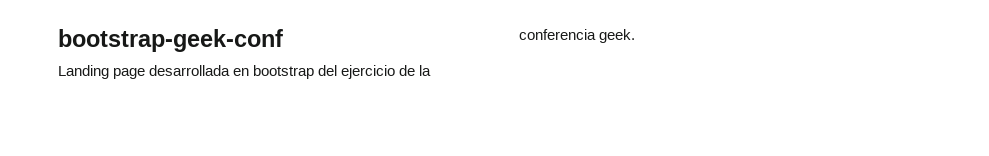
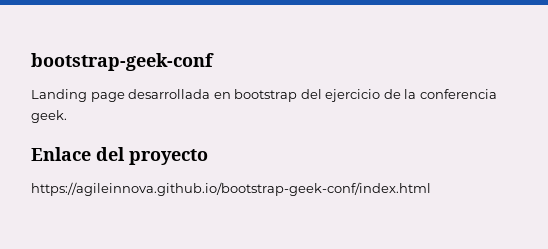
(636, 36) none -> [31,147,208,165] [31,182,431,196] // Enlace del proyecto // https://agileinnova.github.io/bootstrap-geek-conf/index.html

